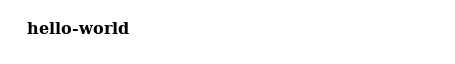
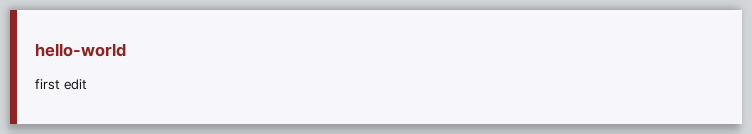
(129, 28) none -> [35,79,87,90] // first edit

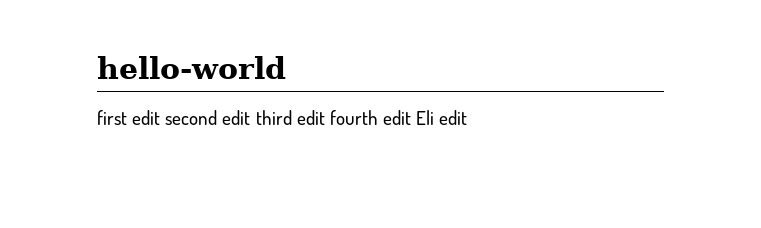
(87, 84) none -> [165,110,468,125] second edit third edit fourth edit Eli edit

